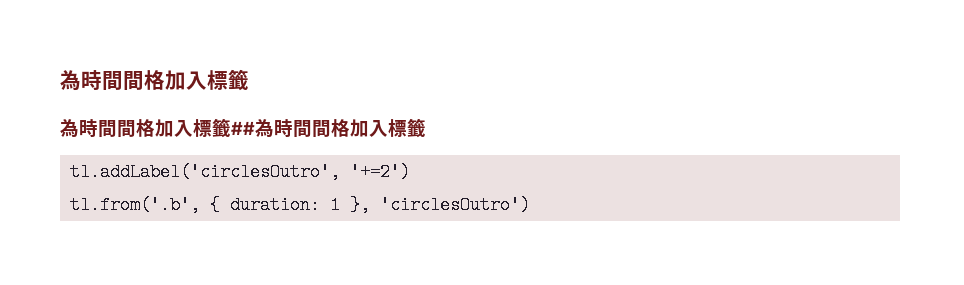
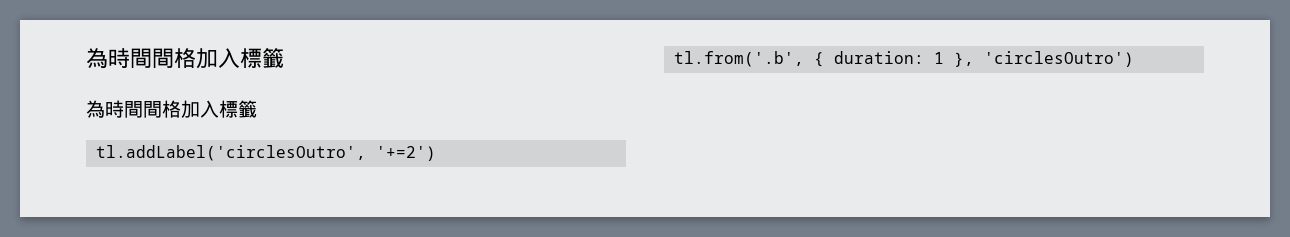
[231,118,426,138] ##為時間間格加入標籤 -> (257, 109) none

